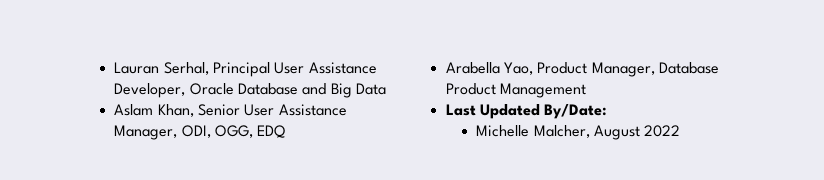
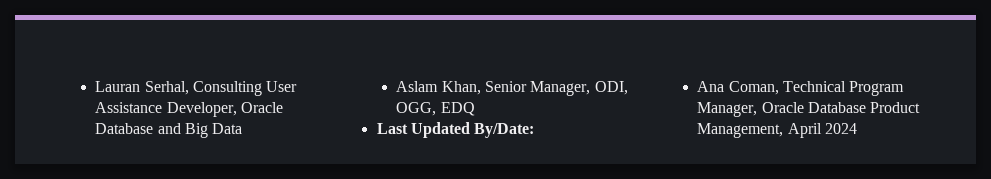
[213,62,271,77] Principal -> [192,81,262,96] Consulting
[244,104,347,116] User Assistance -> (527, 86) none
[445,62,719,77] [445,83,586,98] [445,104,608,119] [476,125,681,140] Arabella Yao, Product Manager, Database Product Management // Last Updated By/Date: // Michelle Malcher, August 2022 -> [376,122,535,138] [697,81,905,96] [697,102,921,117] [697,123,857,138] Last Updated By/Date: // Ana Coman, Technical Program Manager, Oracle Database Product Management, April 2024

